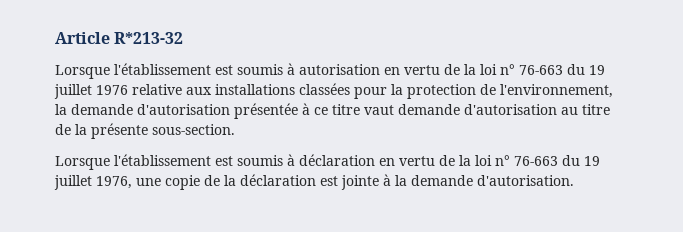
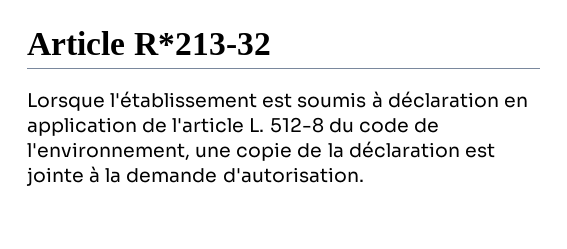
[299,64,605,75] [54,83,613,99] [55,103,610,119] [55,123,235,139] [55,154,600,170] [54,175,132,190] autorisation en vertu de la loi n° 76-663 du 19 juillet 1976 relative aux installations classées pour la protection de l'environnement, la demande d'autorisation présentée à ce titre vaut demande d'autorisation au titre de la présente sous-section. // Lorsque l'établissement est soumis à déclaration en vertu de la loi n° 76-663 du 19 juillet 1976, -> [387,91,528,108] [27,117,439,136] [27,142,190,160] déclaration en application de l'article L. 512-8 du code de l'environnement,

